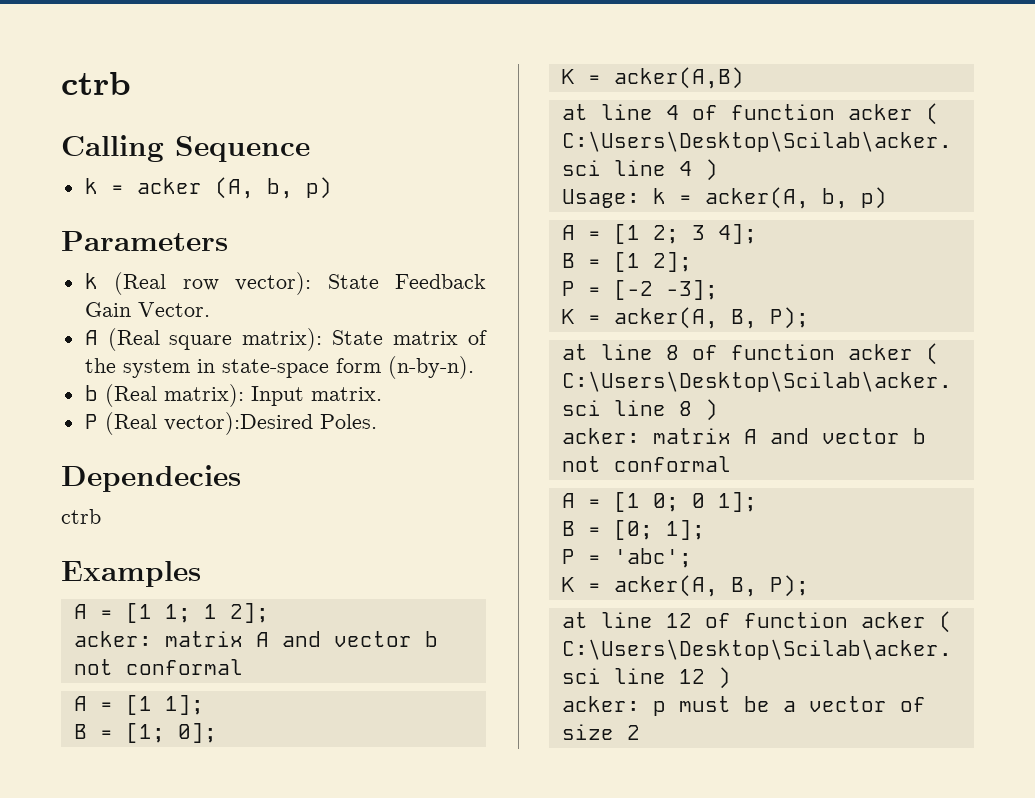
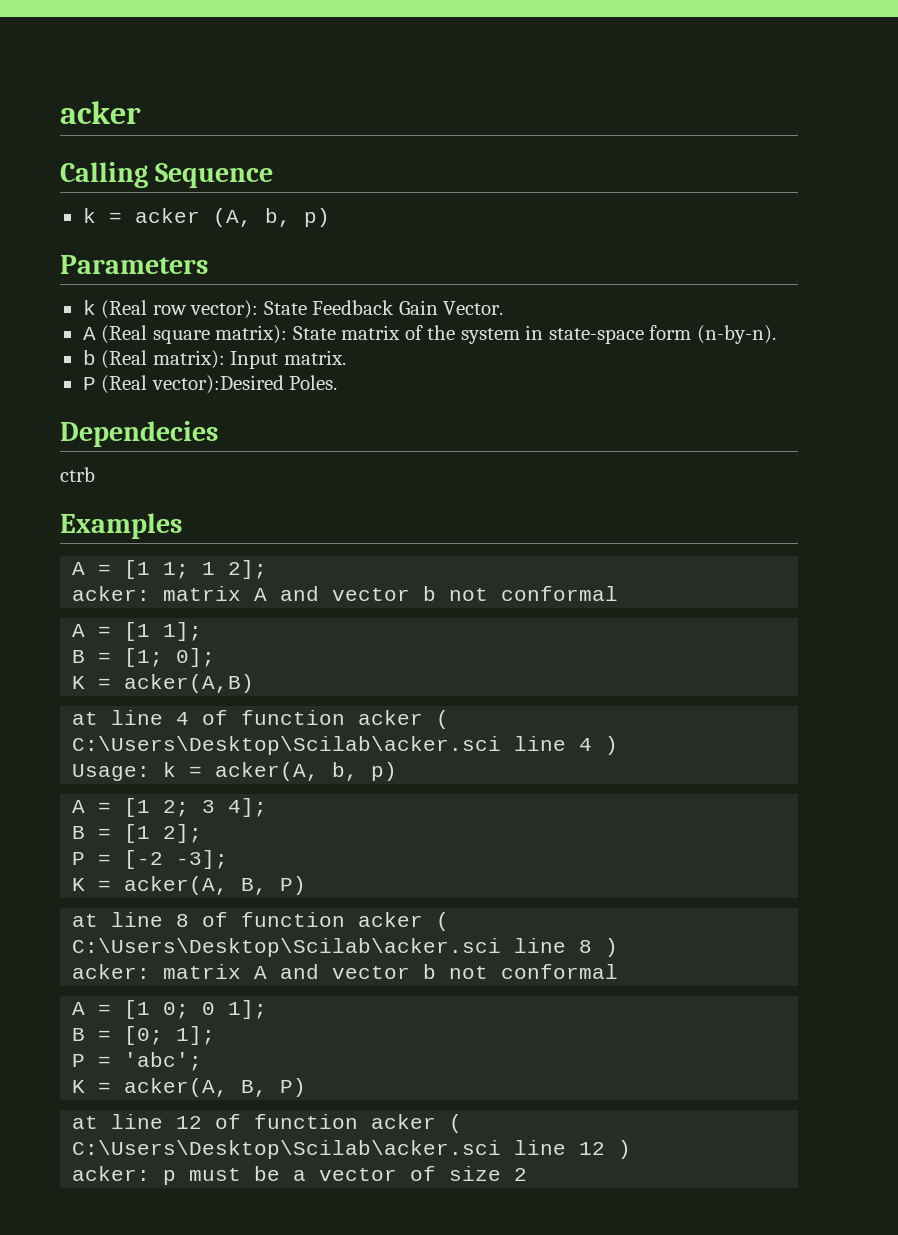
[61,72,131,95] ctrb -> [60,101,141,124] acker
[769,307,809,329] P); -> [280,876,307,895] P)
[769,575,809,597] P); -> [280,1078,307,1097] P)

